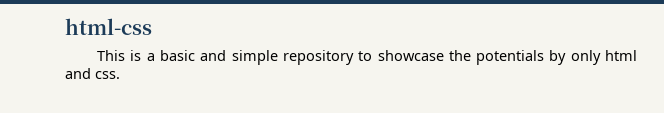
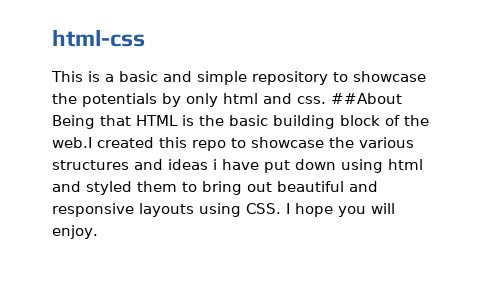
(120, 75) none -> [331,93,402,104] [52,115,429,129] [52,137,414,151] [52,159,423,173] [52,181,378,195] [52,203,395,217] [52,225,98,239] ##About Being that HTML is the basic building block of the web.I created this repo to showcase the various structures and ideas i have put down using html and styled them to bring out beautiful and responsive layouts using CSS. I hope you will enjoy.

